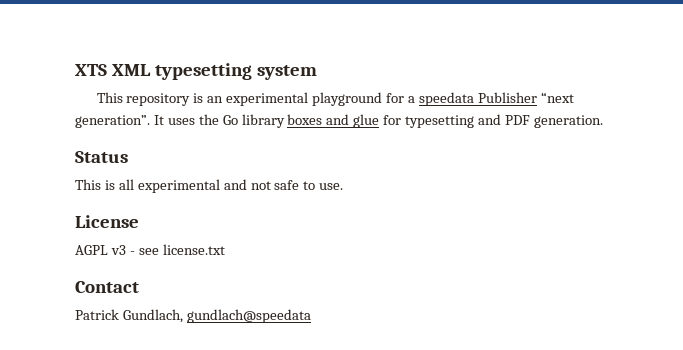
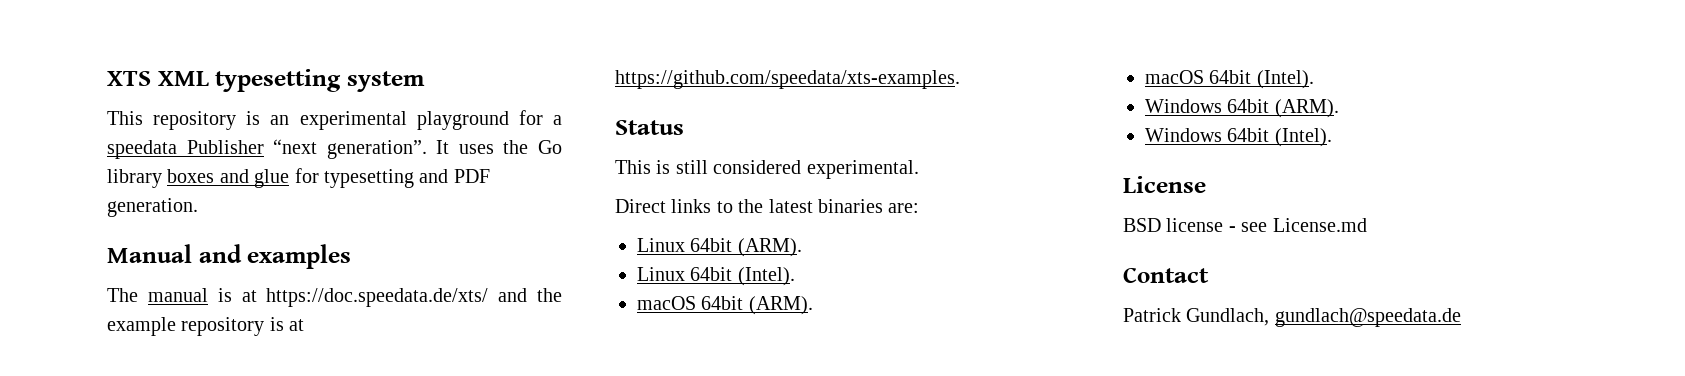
[75,151,128,163] [75,179,344,193] Status // This is all experimental and not safe to use. -> [107,244,352,269] [107,288,562,307] [107,317,305,336] [615,70,960,89] [615,120,684,135] [615,160,919,179] [615,199,920,213] [637,238,802,257] [637,267,795,286] [637,296,813,315] [1145,70,1314,89] [1145,99,1339,118] [1145,128,1332,147] Manual and examples // The manual is at https://doc.speedata.de/xts/ and the example repository is at https://github.com/speedata/xts-examples. // Status // This is still considered experimental. // Direct links to the latest binaries are: // Linux 64bit (ARM). // Linux 64bit (Intel). // macOS 64bit (ARM). // macOS 64bit (Intel). // Windows 64bit (ARM). // Windows 64bit (Intel).
[75,245,126,255] AGPL v3 -> [1123,218,1224,232] BSD license
[162,244,225,255] license.txt -> [1272,218,1367,232] License.md
[186,309,311,323] gundlach@speedata -> [1274,308,1461,327] gundlach@speedata.de

